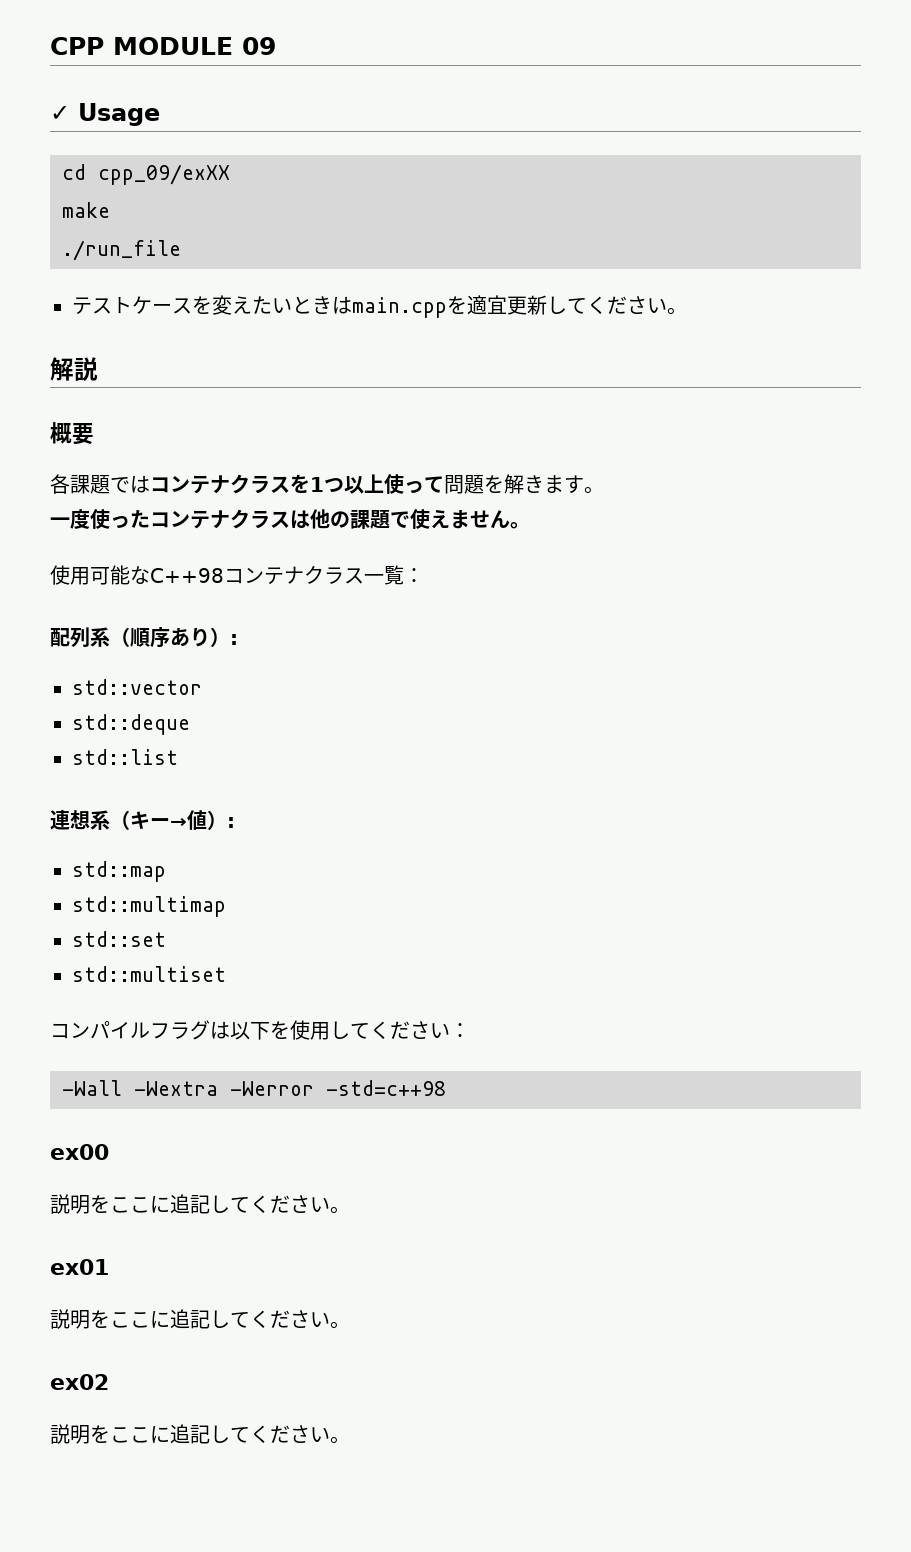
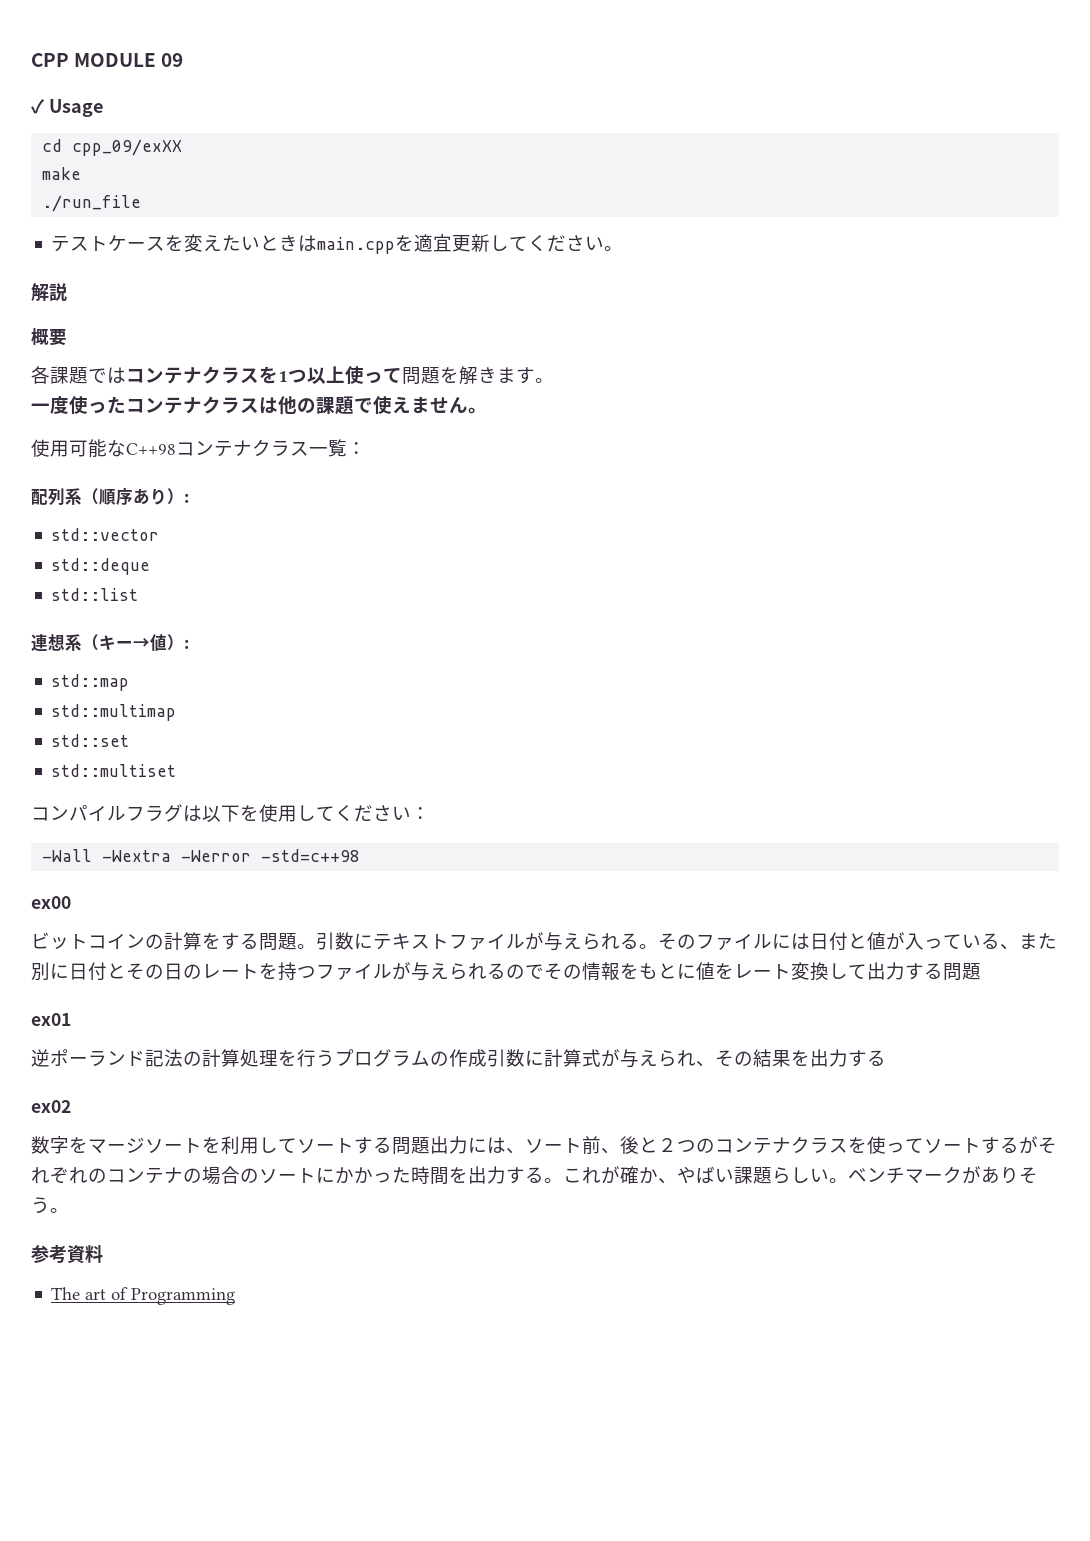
[50,1194,350,1214] [50,1259,109,1275] [50,1309,350,1329] [50,1374,109,1390] [50,1424,350,1444] 説明をここに追記してください。 // ex01 // 説明をここに追記してください。 // ex02 // 説明をここに追記してください。 -> [31,932,1057,951] [31,962,981,981] [31,1013,71,1026] [31,1049,886,1068] [31,1100,71,1113] [31,1136,1057,1155] [31,1166,1038,1185] [31,1197,69,1214] [31,1245,103,1264] [51,1287,236,1305] ビットコインの計算をする問題。引数にテキストファイルが与えられる。そのファイルには日付と値が入っている、また別に日付とその日のレートを持つファイルが与えられるのでその情報をもとに値をレート変換して出力する問題 // ex01 // 逆ポーランド記法の計算処理を行うプログラムの作成引数に計算式が与えられ、その結果を出力する // ex02 // 数字をマージソートを利用してソートする問題出力には、ソート前、後と２つのコンテナクラスを使ってソートするがそれぞれのコンテナの場合のソートにかかった時間を出力する。これが確か、やばい課題らしい。ベンチマークがありそう。 // 参考資料 // The art of Programming

